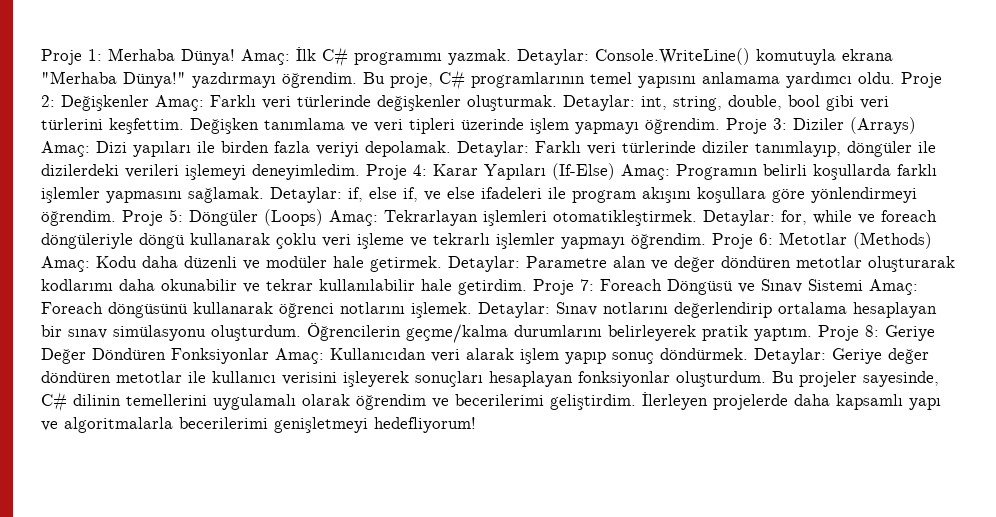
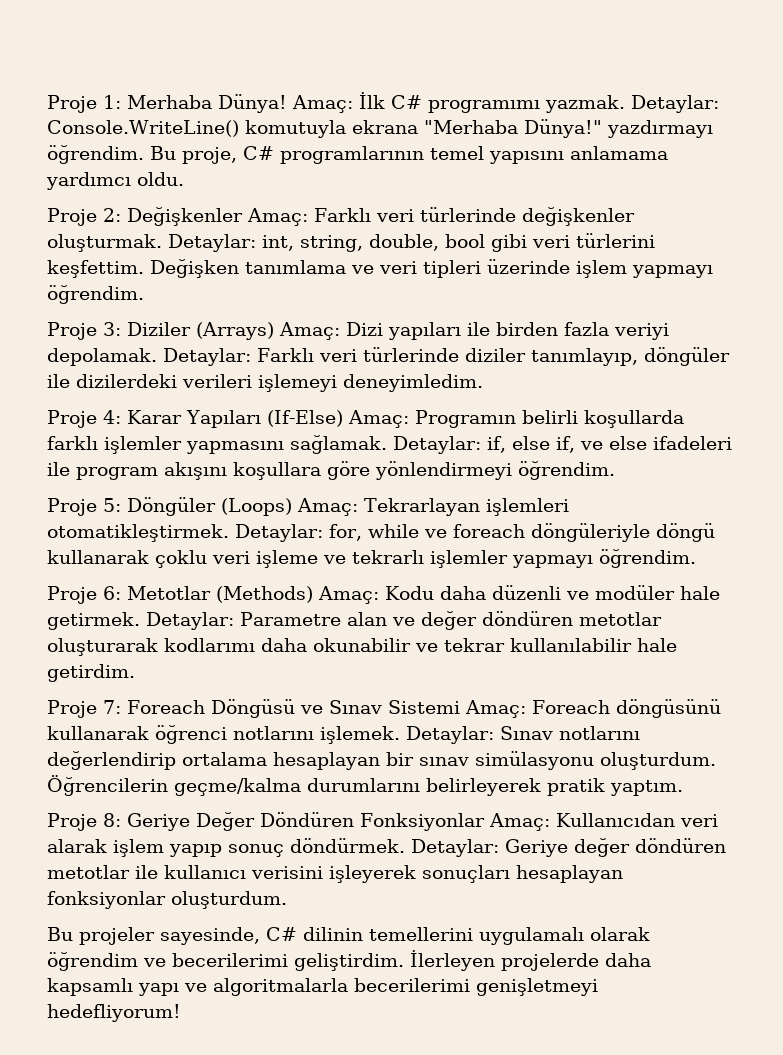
(895, 78) none -> (184, 179) //
(720, 126) none -> (144, 294) //
(360, 172) none -> (483, 383) //
(116, 218) none -> (615, 470) //
(706, 241) none -> (696, 558) //
(527, 287) none -> (135, 673) //
(812, 334) none -> (683, 788) //
(766, 379) none -> (287, 900) //

